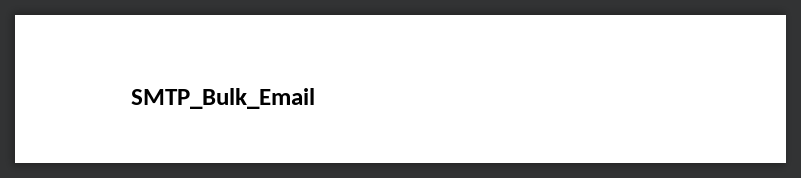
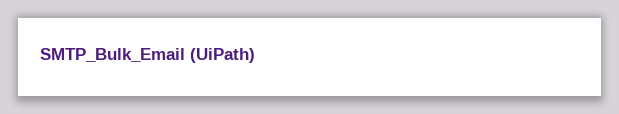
(315, 98) none -> [190,48,255,63] (UiPath)

